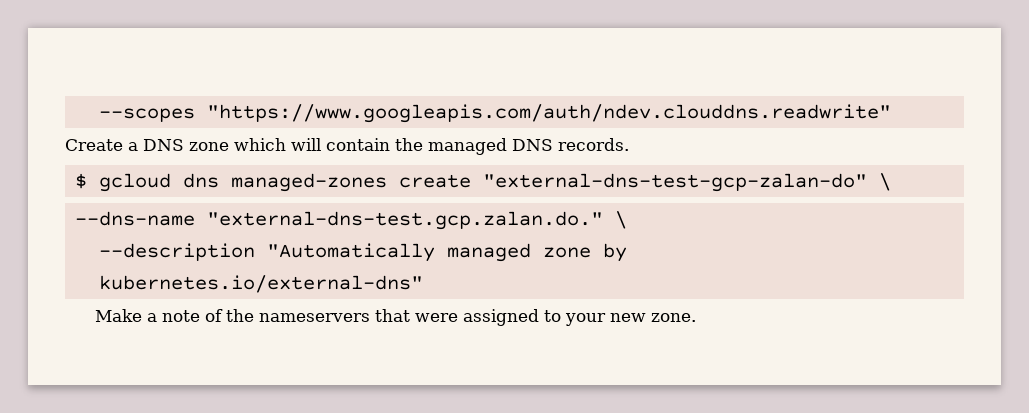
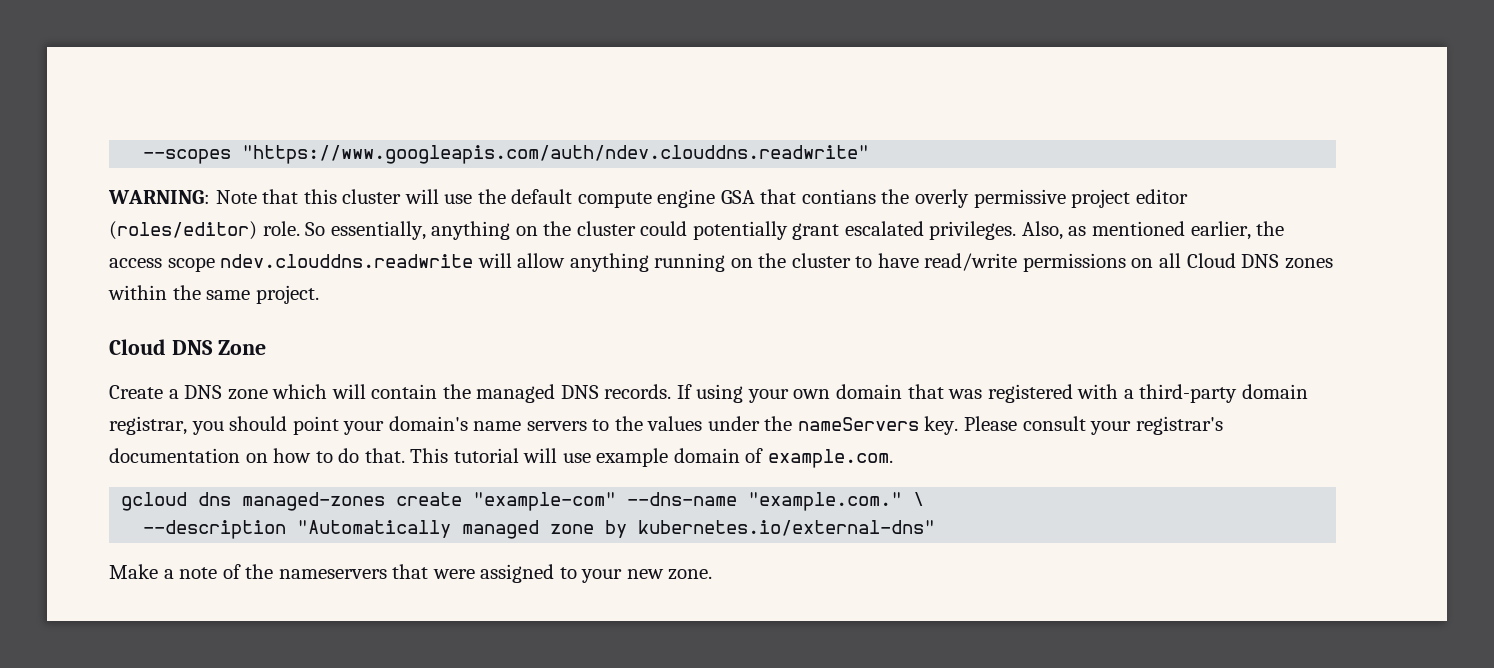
(891, 113) none -> [108,189,1188,208] [109,221,1285,240] [109,253,1333,272] [108,285,319,304] [109,339,266,355] // WARNING: Note that this cluster will use the default compute engine GSA that contians the overly permissive project editor (roles/editor) role. So essentially, anything on the cluster could potentially grant escalated privileges. Also, as mentioned earlier, the access scope ndev.clouddns.readwrite will allow anything running on the cluster to have read/write permissions on all Cloud DNS zones within the same project. // Cloud DNS Zone
[74,173,891,192] [74,211,603,230] // $ gcloud dns managed-zones create "external-dns-test-gcp-zalan-do" \ // --dns-name "external-dns-test.gcp.zalan.do." -> [676,384,1308,403] [109,416,1223,435] [109,448,893,468] [121,492,903,511] If using your own domain that was registered with a third-party domain registrar, you should point your domain's name servers to the values under the nameServers key. Please consult your registrar's documentation on how to do that. This tutorial will use example domain of example.com. // gcloud dns managed-zones create "example-com" --dns-name "example.com."

